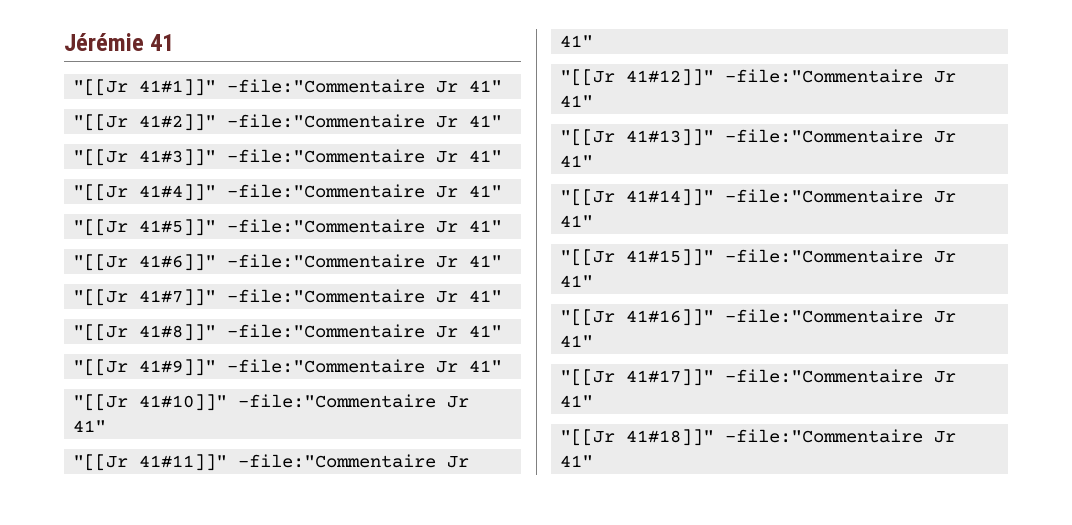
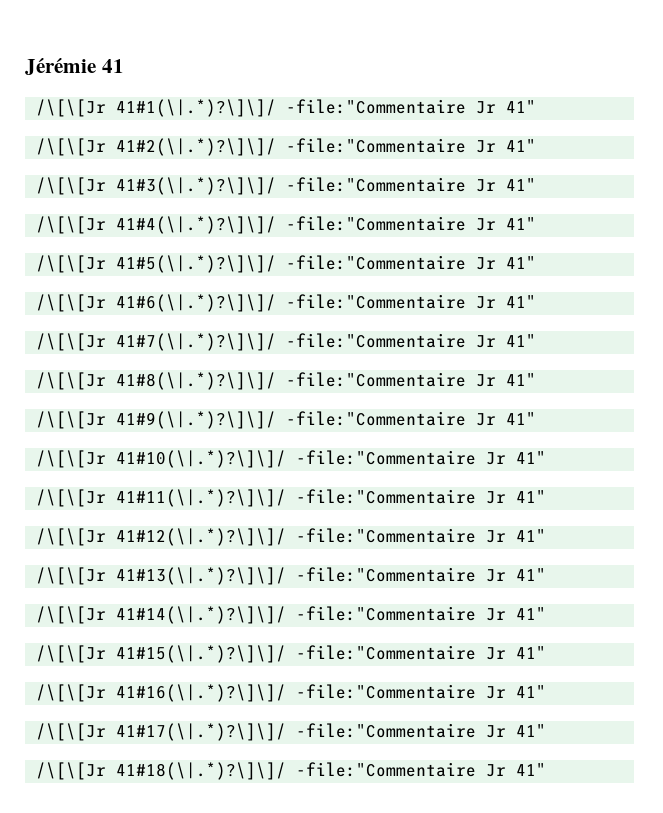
[73,79,503,96] [73,114,503,131] [73,149,503,166] [73,184,503,201] [73,219,503,236] [73,254,503,271] [73,289,503,306] [73,324,503,341] [73,359,503,376] [73,394,470,411] [73,420,107,432] [73,454,470,471] [560,35,594,47] [560,69,957,86] [560,95,594,107] [560,129,957,146] [560,155,594,167] [560,189,957,206] [560,215,594,227] [560,249,957,266] [560,275,594,287] [560,309,957,326] [560,335,594,347] [560,369,957,386] [560,395,594,407] [560,429,715,446] "[[Jr 41#1]]" -file:"Commentaire Jr 41" // "[[Jr 41#2]]" -file:"Commentaire Jr 41" // "[[Jr 41#3]]" -file:"Commentaire Jr 41" // "[[Jr 41#4]]" -file:"Commentaire Jr 41" // "[[Jr 41#5]]" -file:"Commentaire Jr 41" // "[[Jr 41#6]]" -file:"Commentaire Jr 41" // "[[Jr 41#7]]" -file:"Commentaire Jr 41" // "[[Jr 41#8]]" -file:"Commentaire Jr 41" // "[[Jr 41#9]]" -file:"Commentaire Jr 41" // "[[Jr 41#10]]" -file:"Commentaire Jr 41" // "[[Jr 41#11]]" -file:"Commentaire Jr 41" // "[[Jr 41#12]]" -file:"Commentaire Jr 41" // "[[Jr 41#13]]" -file:"Commentaire Jr 41" // "[[Jr 41#14]]" -file:"Commentaire Jr 41" // "[[Jr 41#15]]" -file:"Commentaire Jr 41" // "[[Jr 41#16]]" -file:"Commentaire Jr 41" // "[[Jr 41#17]]" -file:"Commentaire Jr 41" // "[[Jr 41#18]]" -> [35,99,536,117] [35,138,536,156] [35,177,536,195] [35,216,536,234] [35,255,536,273] [35,294,536,312] [35,333,536,351] [35,372,536,390] [35,411,536,429] [35,450,546,468] [35,489,546,507] [35,528,546,546] [35,567,546,585] [35,606,546,624] [35,645,546,663] [35,684,546,702] [35,723,546,741] [35,762,286,780] /\[\[Jr 41#1(\|.*)?\]\]/ -file:"Commentaire Jr 41" // /\[\[Jr 41#2(\|.*)?\]\]/ -file:"Commentaire Jr 41" // /\[\[Jr 41#3(\|.*)?\]\]/ -file:"Commentaire Jr 41" // /\[\[Jr 41#4(\|.*)?\]\]/ -file:"Commentaire Jr 41" // /\[\[Jr 41#5(\|.*)?\]\]/ -file:"Commentaire Jr 41" // /\[\[Jr 41#6(\|.*)?\]\]/ -file:"Commentaire Jr 41" // /\[\[Jr 41#7(\|.*)?\]\]/ -file:"Commentaire Jr 41" // /\[\[Jr 41#8(\|.*)?\]\]/ -file:"Commentaire Jr 41" // /\[\[Jr 41#9(\|.*)?\]\]/ -file:"Commentaire Jr 41" // /\[\[Jr 41#10(\|.*)?\]\]/ -file:"Commentaire Jr 41" // /\[\[Jr 41#11(\|.*)?\]\]/ -file:"Commentaire Jr 41" // /\[\[Jr 41#12(\|.*)?\]\]/ -file:"Commentaire Jr 41" // /\[\[Jr 41#13(\|.*)?\]\]/ -file:"Commentaire Jr 41" // /\[\[Jr 41#14(\|.*)?\]\]/ -file:"Commentaire Jr 41" // /\[\[Jr 41#15(\|.*)?\]\]/ -file:"Commentaire Jr 41" // /\[\[Jr 41#16(\|.*)?\]\]/ -file:"Commentaire Jr 41" // /\[\[Jr 41#17(\|.*)?\]\]/ -file:"Commentaire Jr 41" // /\[\[Jr 41#18(\|.*)?\]\]/

